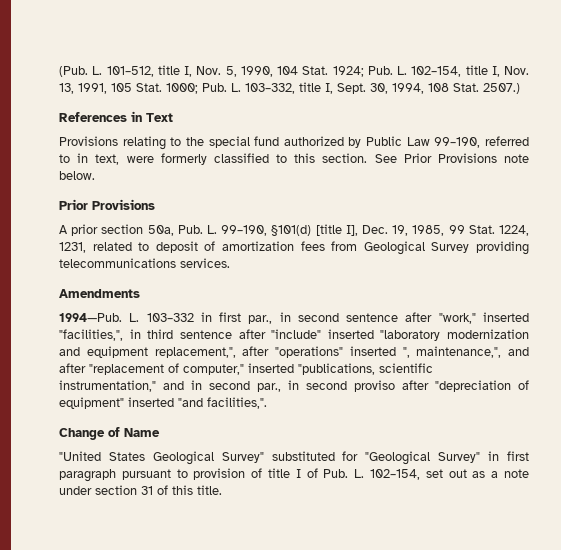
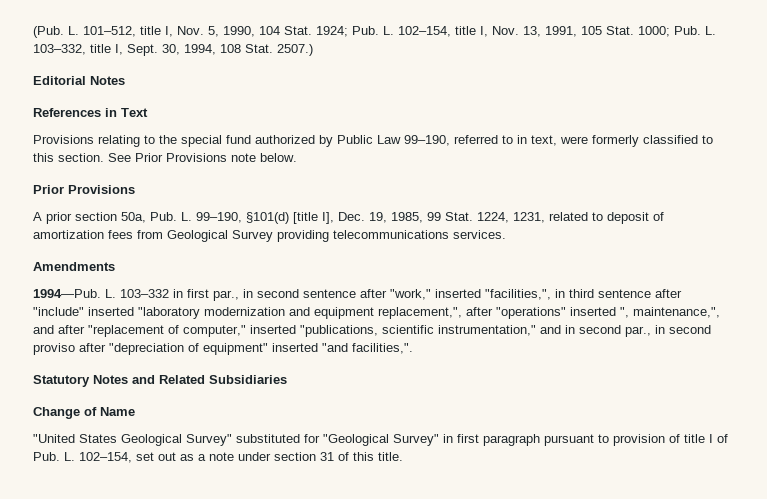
(520, 88) none -> [33,76,125,85] // Editorial Notes
(267, 403) none -> [33,375,287,387] // Statutory Notes and Related Subsidiaries

